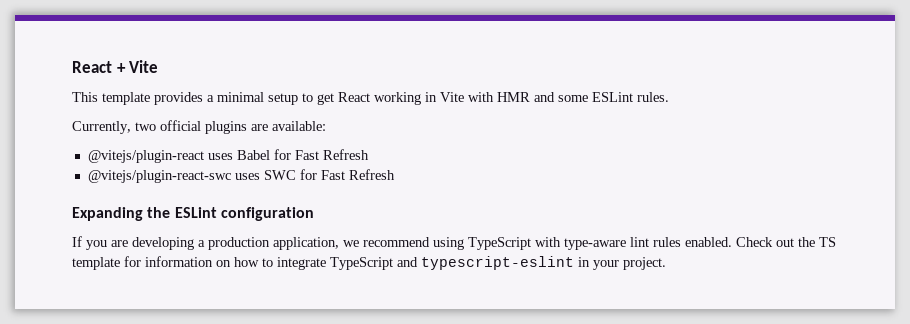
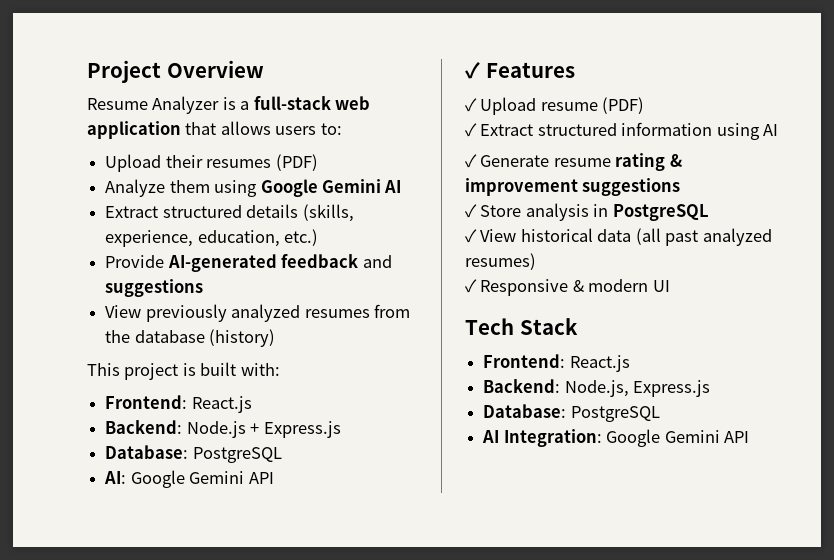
[72,60,159,73] [72,92,669,105] [72,120,326,134] [87,149,369,163] [87,169,395,183] [72,207,314,221] [72,236,836,250] [72,256,666,270] React + Vite // This template provides a minimal setup to get React working in Vite with HMR and some ESLint rules. // Currently, two official plugins are available: // @vitejs/plugin-react uses Babel for Fast Refresh // @vitejs/plugin-react-swc uses SWC for Fast Refresh // Expanding the ESLint configuration // If you are developing a production application, we recommend using TypeScript with type-aware lint rules enabled. Check out the TS template for information on how to integrate TypeScript and typescript-eslint in your project. -> [87,60,264,83] [87,96,371,114] [87,121,342,139] [105,154,318,172] [105,179,402,197] [105,204,354,222] [105,229,319,247] [105,254,392,272] [105,279,204,297] [105,304,410,322] [105,329,276,347] [87,362,280,380] [105,395,252,413] [105,420,341,438] [105,445,282,463] [104,470,274,488] [465,62,575,79] [465,97,645,115] [465,122,779,140] [465,153,682,171] [465,178,681,196] [465,203,709,221] [465,228,772,246] [465,253,536,270] [465,279,670,296] [465,318,578,335] [483,354,630,372] [483,379,711,397] [483,404,660,422] [482,429,749,447] Project Overview // Resume Analyzer is a full-stack web application that allows users to: // Upload their resumes (PDF) // Analyze them using Google Gemini AI // Extract structured details (skills, experience, education, etc.) // Provide AI-generated feedback and suggestions // View previously analyzed resumes from the database (history) // This project is built with: // Frontend: React.js // Backend: Node.js + Express.js // Database: PostgreSQL // AI: Google Gemini API // ✓ Features // ✓ Upload resume (PDF) // ✓ Extract structured information using AI // ✓ Generate resume rating & improvement suggestions // ✓ Store analysis in PostgreSQL // ✓ View historical data (all past analyzed resumes) // ✓ Responsive & modern UI // Tech Stack // Frontend: React.js // Backend: Node.js, Express.js // Database: PostgreSQL // AI Integration: Google Gemini API

